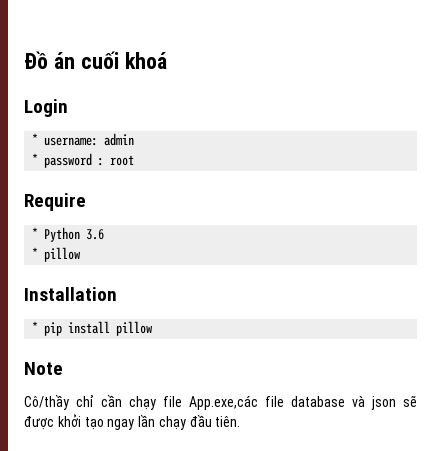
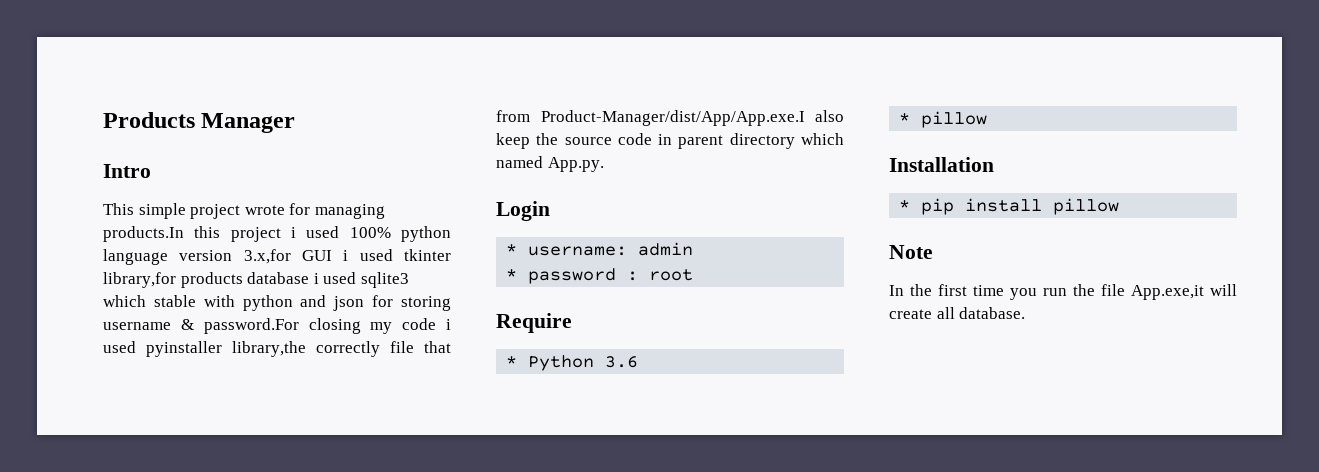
[24,51,167,69] Đồ án cuối khoá -> [103,112,296,133] [103,164,151,178] [103,203,385,219] [103,226,451,242] [103,249,451,265] [103,272,409,288] [103,295,451,311] [103,318,451,334] [103,341,451,357] [496,110,844,126] [496,133,844,149] [496,156,604,172] Products Manager // Intro // This simple project wrote for managing products.In this project i used 100% python language version 3.x,for GUI i used tkinter library,for products database i used sqlite3 which stable with python and json for storing username & password.For closing my code i used pyinstaller library,the correctly file that from Product-Manager/dist/App/App.exe.I also keep the source code in parent directory which named App.py.
[24,394,417,410] [24,414,241,430] Cô/thầy chỉ cần chạy file App.exe,các file database và json sẽ được khởi tạo ngay lần chạy đầu tiên. -> [889,284,1237,300] [889,307,1026,319] In the first time you run the file App.exe,it will create all database.

